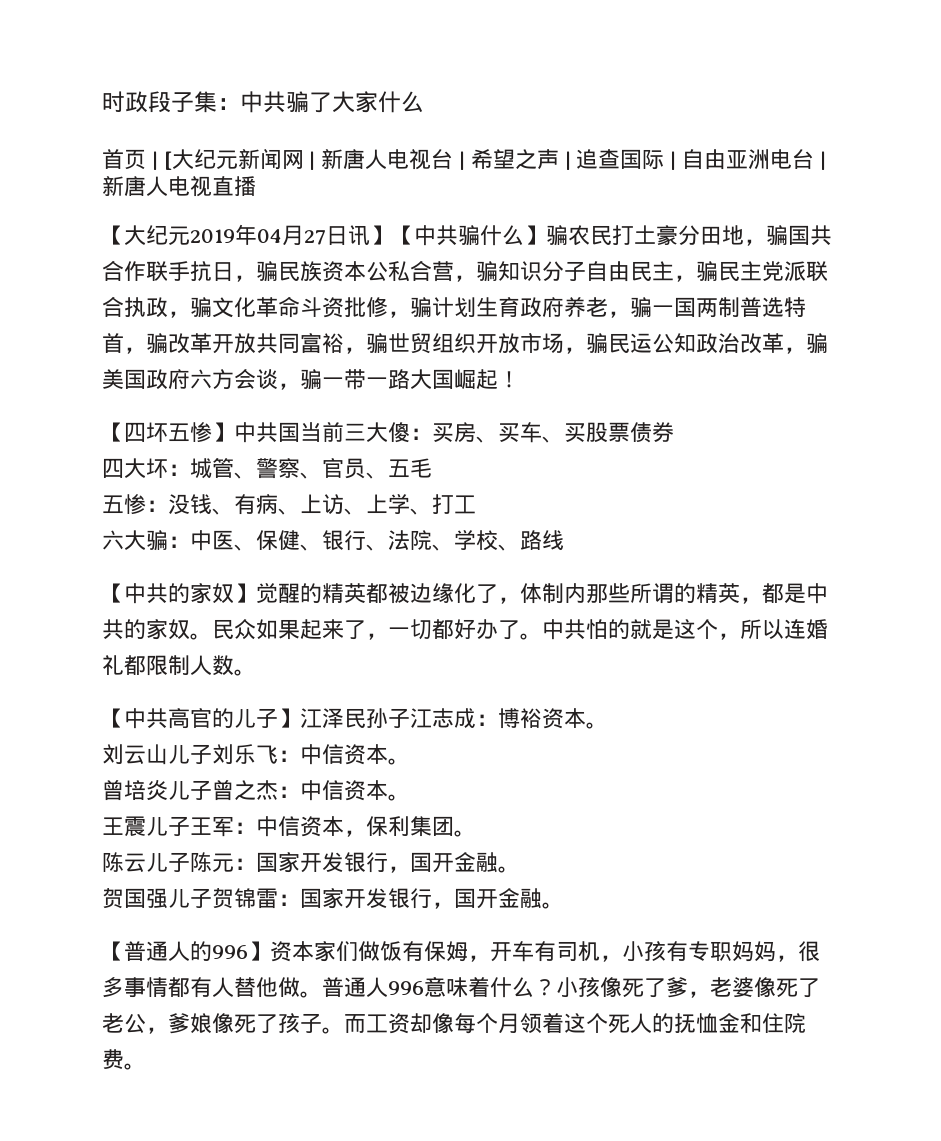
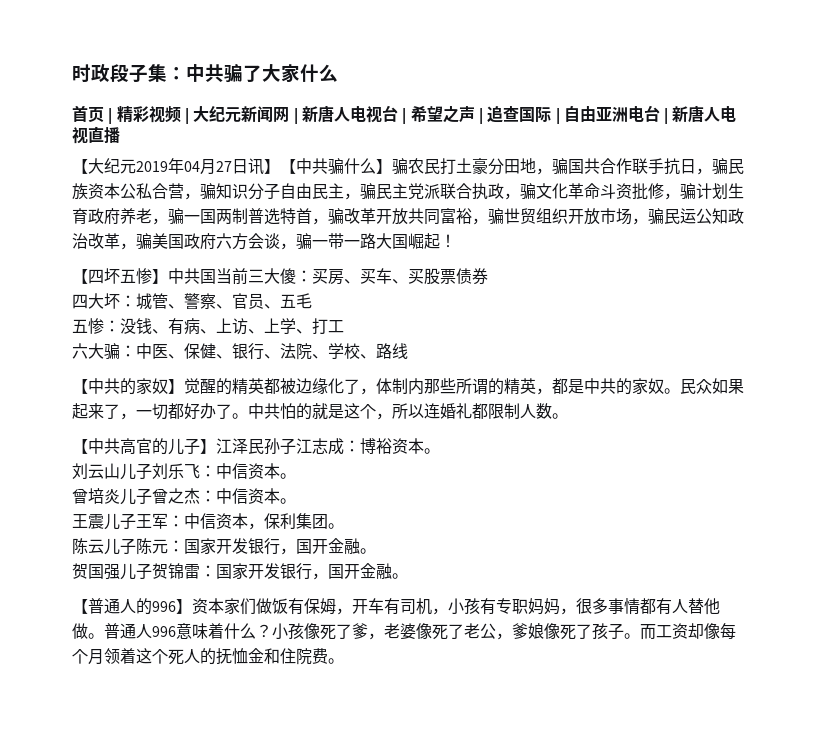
[163,151,172,170] [ -> [116,105,189,124] 精彩视频 |

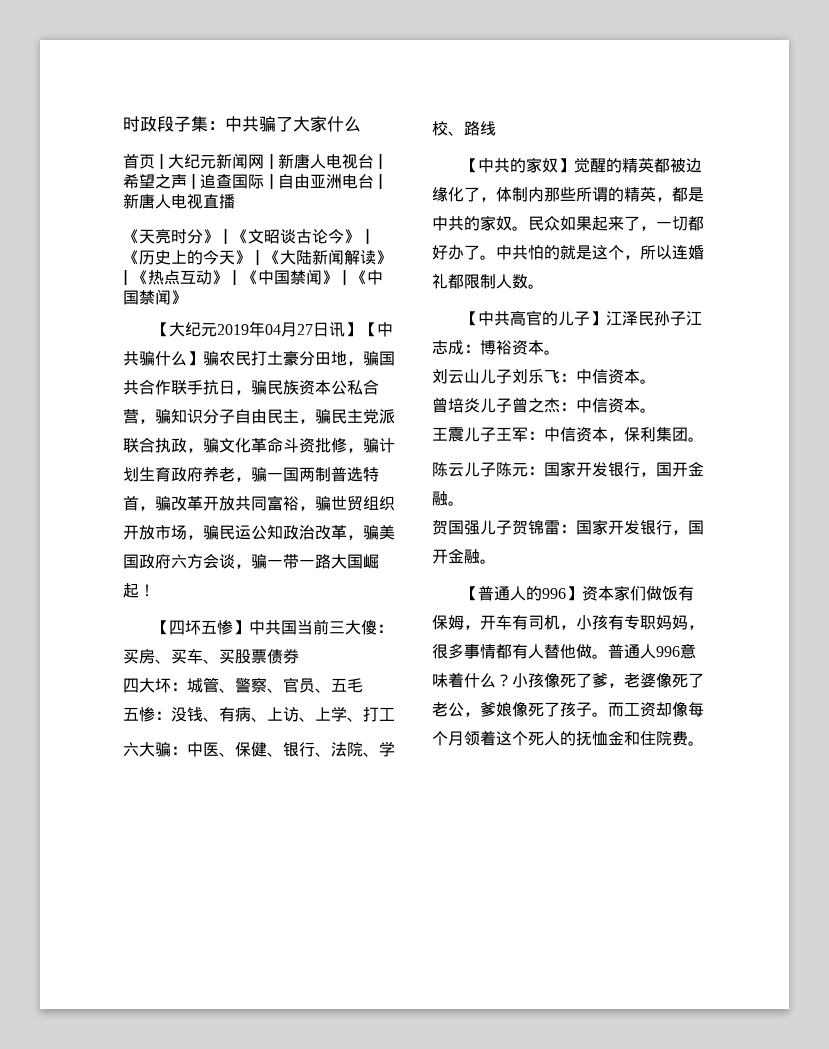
[116,105,189,124] 精彩视频 | -> (165, 161) none
(120, 135) none -> [123,229,370,244] [123,249,393,265] [123,269,383,285] [123,289,187,305] // 《天亮时分》 | 《文昭谈古论今》 | 《历史上的今天》 | 《大陆新闻解读》 | 《热点互动》 | 《中国禁闻》 | 《中国禁闻》

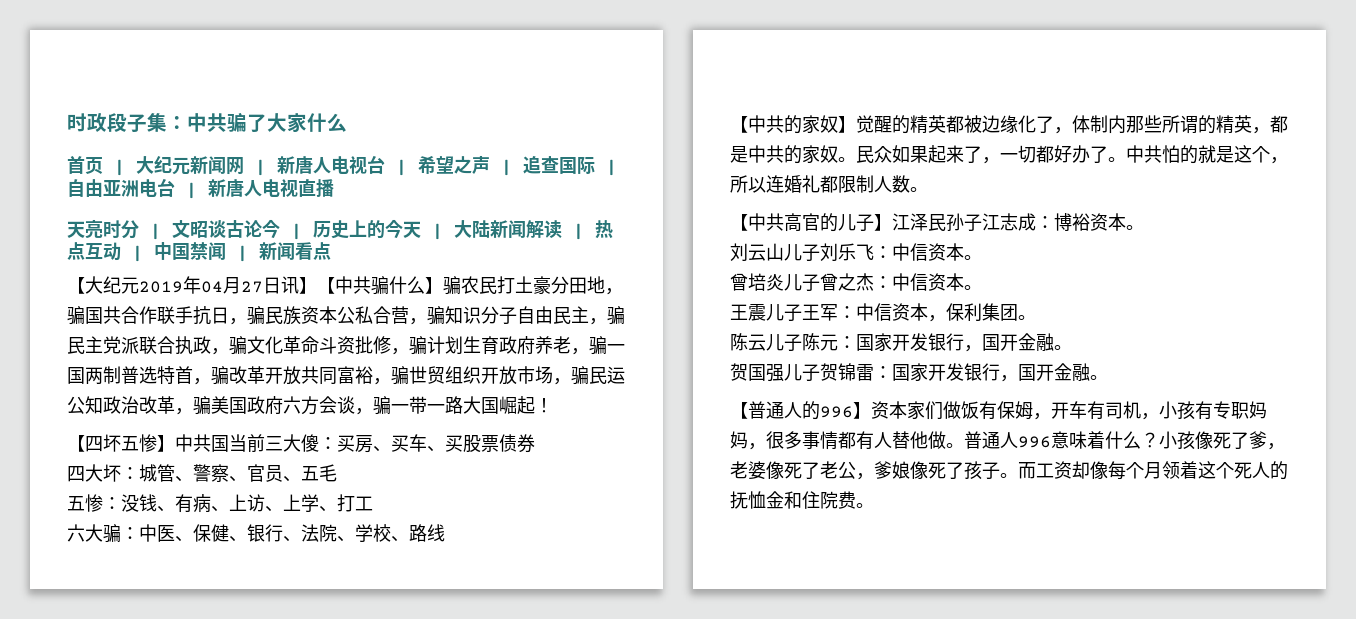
[123,229,139,244] 《 -> (334, 188) none
[203,229,249,244] 》 | 《 -> [150,223,161,240] |
[344,229,370,244] [123,250,139,265] 》 | 《 -> [291,223,302,240] |
[235,250,281,265] 》 | 《 -> [432,223,443,240] |
[376,250,393,265] [123,269,383,285] [123,289,187,305] 》 | 《热点互动》 | 《中国禁闻》 | 《中国禁闻》 -> [573,220,613,240] [67,242,331,262] | 热点互动 | 中国禁闻 | 新闻看点

